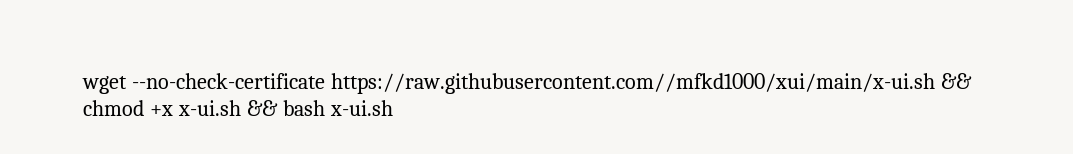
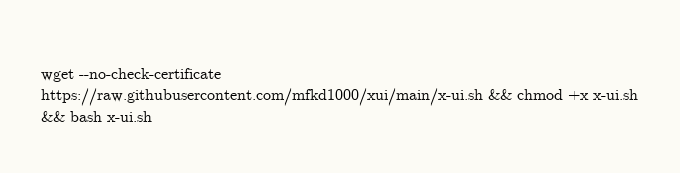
[330,73,935,94] https://raw.githubusercontent.com//mfkd1000/xui/main/x-ui.sh -> [41,88,483,106] https://raw.githubusercontent.com/mfkd1000/xui/main/x-ui.sh

